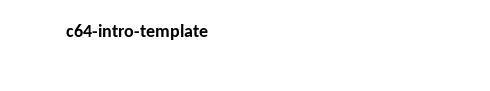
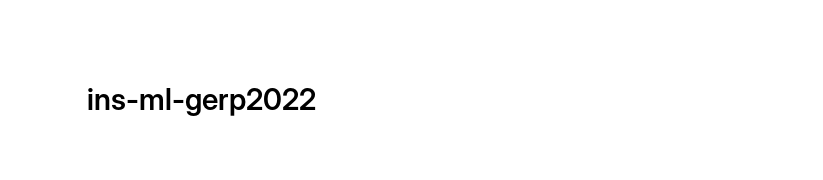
[66,24,208,40] c64-intro-template -> [87,88,316,116] ins-ml-gerp2022

